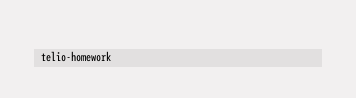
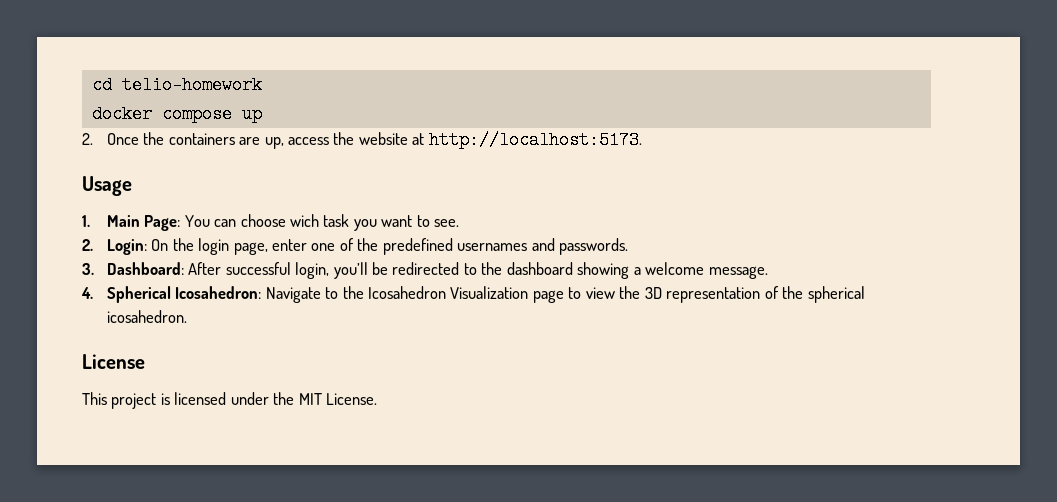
(40, 56) none -> [91,76,112,94] cd
(111, 56) none -> [91,105,262,123] [82,131,642,149] [82,176,132,196] [82,214,460,231] [82,238,629,255] [82,262,768,279] [81,286,865,303] [106,310,187,323] [82,354,145,369] [82,392,378,409] // docker compose up // 2. Once the containers are up, access the website at http://localhost:5173. // Usage // 1. Main Page: You can choose wich task you want to see. // 2. Login: On the login page, enter one of the predefined usernames and passwords. // 3. Dashboard: After successful login, you’ll be redirected to the dashboard showing a welcome message. // 4. Spherical Icosahedron: Navigate to the Icosahedron Visualization page to view the 3D representation of the spherical icosahedron. // License // This project is licensed under the MIT License.

